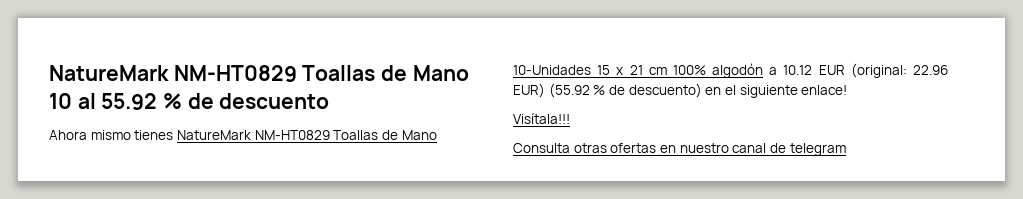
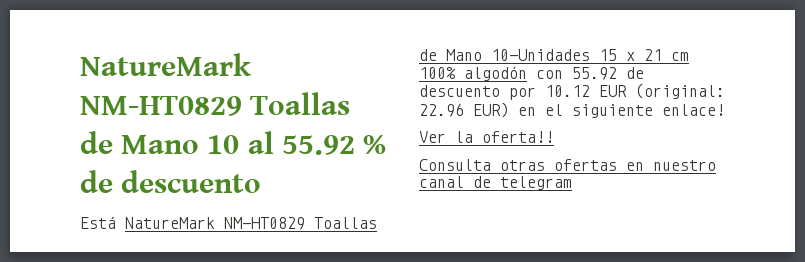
[49,130,174,140] Ahora mismo tienes -> [80,216,116,229] Está
[769,67,778,75] a -> [536,67,644,80] [419,85,536,100] con 55.92 de descuento por
[548,83,702,98] (55.92 % de descuento) -> (509, 110) none
[513,113,570,124] Visítala!!! -> [419,131,554,143] Ver la oferta!!

